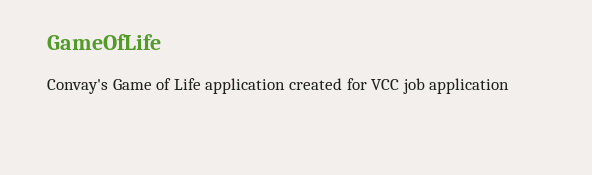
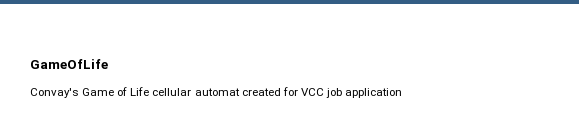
[205,78,286,94] application -> [152,88,240,96] cellular automat

